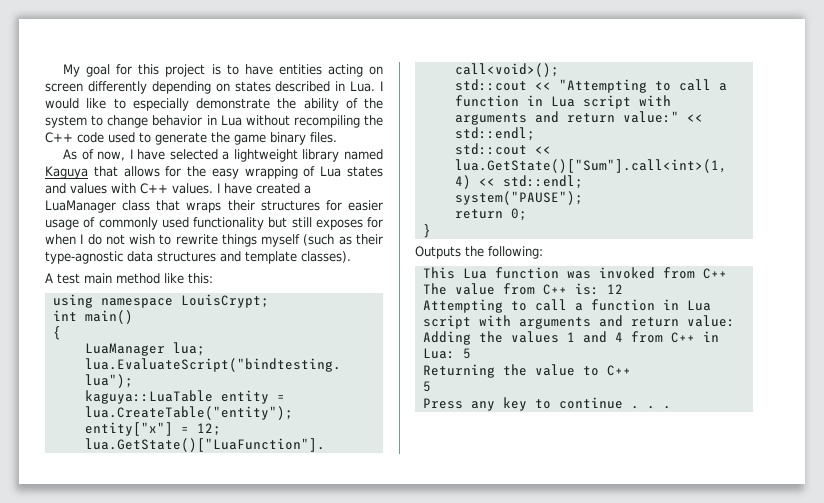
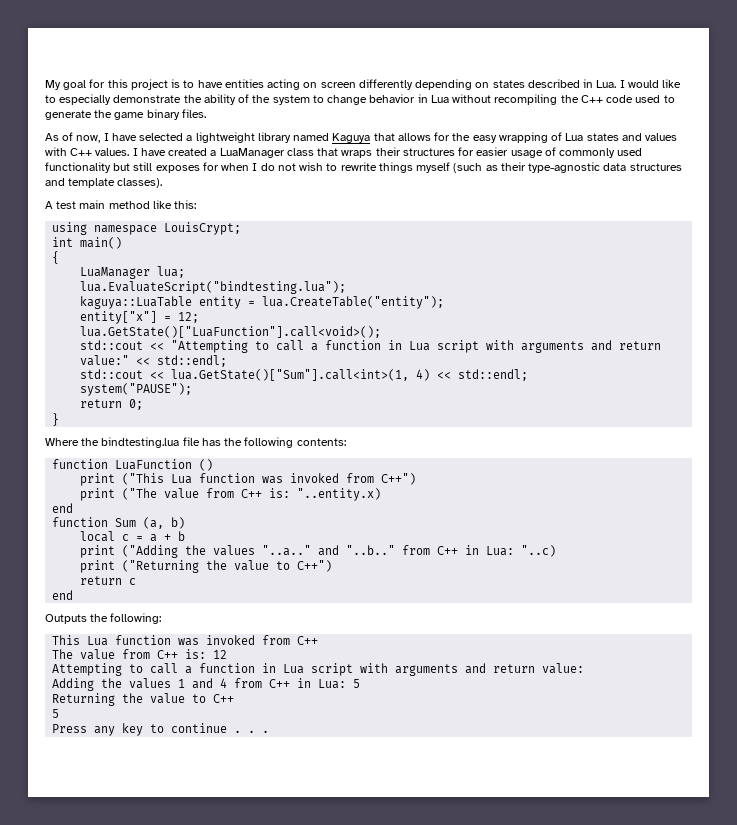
(431, 231) none -> [45,437,346,448] [52,459,214,471] [80,473,417,486] [80,488,382,501] [52,503,74,513] [52,517,186,529] [80,531,186,542] [80,545,557,558] [80,560,333,573] [80,576,137,585] [52,590,74,600] // Where the bindtesting.lua file has the following contents: // function LuaFunction () // print ("This Lua function was invoked from C++") // print ("The value from C++ is: "..entity.x) // end // function Sum (a, b) // local c = a + b // print ("Adding the values "..a.." and "..b.." from C++ in Lua: "..c) // print ("Returning the value to C++") // return c // end

